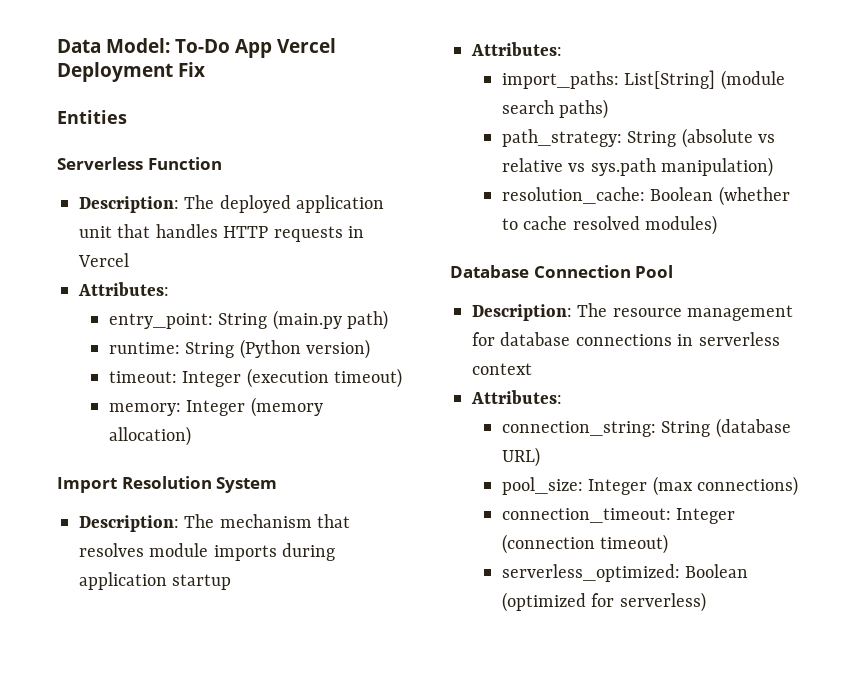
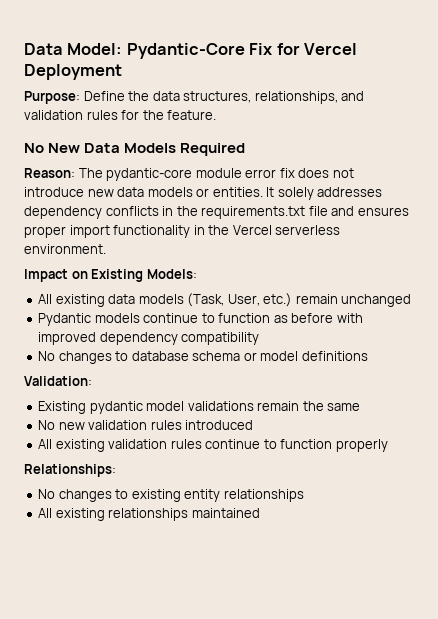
[175,39,272,58] To-Do App -> [126,43,300,59] Pydantic-Core Fix for
[178,62,205,77] [57,110,127,124] [57,157,222,170] [79,195,385,213] [79,224,364,242] [78,253,129,267] [78,282,169,296] [108,310,389,330] [108,339,371,359] [108,368,403,388] [108,397,323,417] [108,426,191,446] [57,476,278,493] [79,514,351,532] [79,543,336,561] [79,572,232,590] [471,42,562,56] [501,70,785,90] [501,99,609,119] [501,128,776,148] [501,157,774,177] [501,186,790,206] [501,215,718,235] [450,265,674,278] [472,303,794,321] [472,332,780,346] [472,363,532,375] [471,390,562,404] [501,418,791,438] [501,447,540,467] [501,476,799,496] [501,508,736,524] [501,534,669,554] [501,564,749,582] [501,592,706,612] Fix // Entities // Serverless Function // Description: The deployed application unit that handles HTTP requests in Vercel // Attributes: // entry_point: String (main.py path) // runtime: String (Python version) // timeout: Integer (execution timeout) // memory: Integer (memory allocation) // Import Resolution System // Description: The mechanism that resolves module imports during application startup // Attributes: // import_paths: List[String] (module search paths) // path_strategy: String (absolute vs relative vs sys.path manipulation) // resolution_cache: Boolean (whether to cache resolved modules) // Database Connection Pool // Description: The resource management for database connections in serverless context // Attributes: // connection_string: String (database URL) // pool_size: Integer (max connections) // connection_timeout: Integer (connection timeout) // serverless_optimized: Boolean (optimized for serverless) -> [24,91,365,104] [24,110,217,120] [24,143,246,156] [24,168,354,181] [24,187,383,200] [24,206,409,219] [24,225,341,238] [24,244,106,254] [24,269,197,282] [38,293,412,307] [38,313,363,326] [38,332,260,345] [38,351,368,364] [24,376,92,386] [38,401,361,414] [38,420,254,430] [38,439,388,452] [24,464,116,477] [38,489,304,502] [38,508,260,521] // Purpose: Define the data structures, relationships, and validation rules for the feature. // No New Data Models Required // Reason: The pydantic-core module error fix does not introduce new data models or entities. It solely addresses dependency conflicts in the requirements.txt file and ensures proper import functionality in the Vercel serverless environment. // Impact on Existing Models: // All existing data models (Task, User, etc.) remain unchanged // Pydantic models continue to function as before with improved dependency compatibility // No changes to database schema or model definitions // Validation: // Existing pydantic model validations remain the same // No new validation rules introduced // All existing validation rules continue to function properly // Relationships: // No changes to existing entity relationships // All existing relationships maintained

